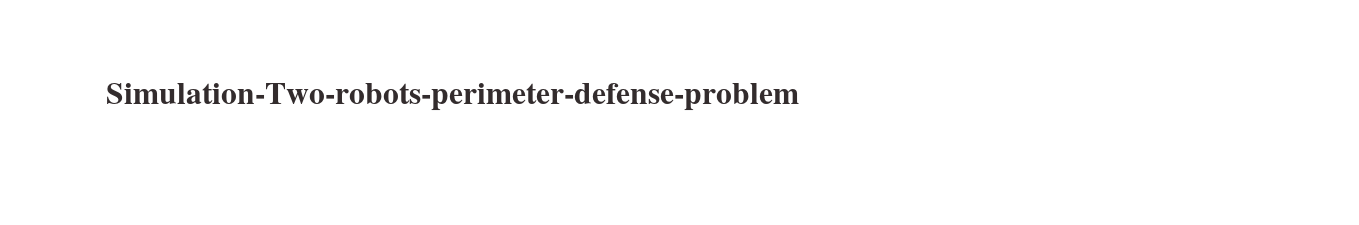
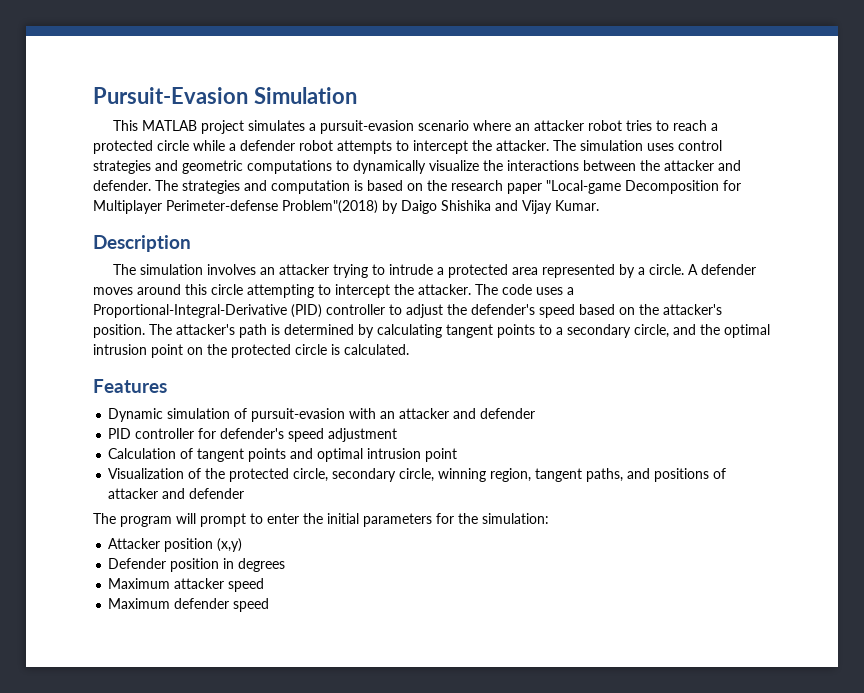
[106,83,799,111] Simulation-Two-robots-perimeter-defense-problem -> [93,87,357,104] [113,120,719,134] [93,140,722,154] [93,160,741,174] [93,180,741,194] [93,200,599,214] [93,235,191,252] [113,264,757,278] [93,284,574,298] [93,304,722,318] [93,324,770,338] [93,344,409,358] [93,379,167,393] [108,408,536,422] [108,428,398,442] [108,448,458,462] [108,468,727,482] [108,488,245,499] [93,513,549,527] [108,538,243,552] [108,558,286,572] [108,578,265,592] [108,598,270,612] Pursuit-Evasion Simulation // This MATLAB project simulates a pursuit-evasion scenario where an attacker robot tries to reach a protected circle while a defender robot attempts to intercept the attacker. The simulation uses control strategies and geometric computations to dynamically visualize the interactions between the attacker and defender. The strategies and computation is based on the research paper "Local-game Decomposition for Multiplayer Perimeter-defense Problem"(2018) by Daigo Shishika and Vijay Kumar. // Description // The simulation involves an attacker trying to intrude a protected area represented by a circle. A defender moves around this circle attempting to intercept the attacker. The code uses a Proportional-Integral-Derivative (PID) controller to adjust the defender's speed based on the attacker's position. The attacker's path is determined by calculating tangent points to a secondary circle, and the optimal intrusion point on the protected circle is calculated. // Features // Dynamic simulation of pursuit-evasion with an attacker and defender // PID controller for defender's speed adjustment // Calculation of tangent points and optimal intrusion point // Visualization of the protected circle, secondary circle, winning region, tangent paths, and positions of attacker and defender // The program will prompt to enter the initial parameters for the simulation: // Attacker position (x,y) // Defender position in degrees // Maximum attacker speed // Maximum defender speed

